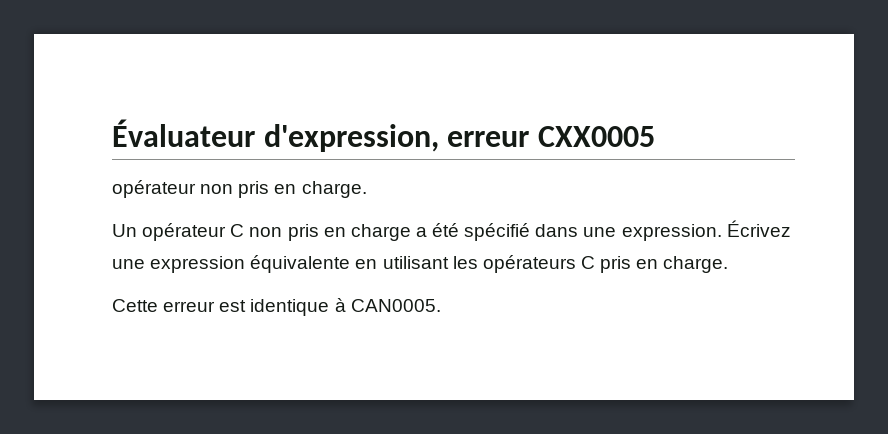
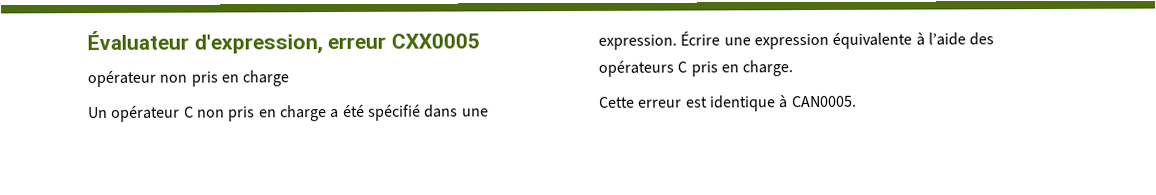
[301,181,367,198] charge. -> [242,70,290,87] charge
[726,220,791,237] Écrivez -> [680,31,721,46] Écrire
[355,256,478,269] en utilisant les -> [915,32,995,46] à l’aide des

